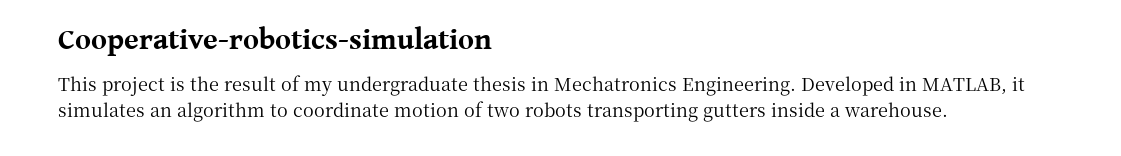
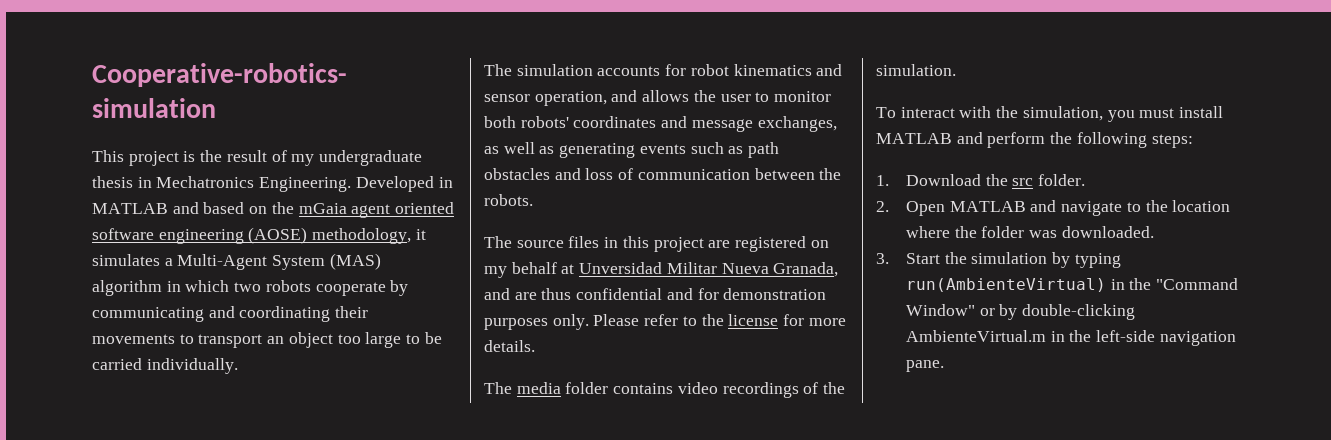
[922,76,1025,95] [58,101,948,122] MATLAB, it simulates an algorithm to coordinate motion of two robots transporting gutters inside a warehouse. -> [92,202,455,218] [92,227,426,244] [92,253,381,270] [92,280,409,296] [92,306,369,322] [92,332,442,348] [92,358,238,374] [484,64,843,76] [484,90,832,106] [484,116,837,132] [484,142,780,158] [484,168,842,180] [484,194,533,206] [484,236,829,252] [484,262,839,278] [484,288,827,300] [484,314,846,330] [484,340,535,352] [484,382,846,398] [876,64,956,76] [876,106,1224,122] [876,132,1193,148] [876,174,1086,186] [876,200,1231,216] [905,226,1154,238] [876,252,1121,268] [905,278,1239,292] [905,304,1136,320] [905,330,1236,346] [905,360,944,372] MATLAB and based on the mGaia agent oriented software engineering (AOSE) methodology, it simulates a Multi-Agent System (MAS) algorithm in which two robots cooperate by communicating and coordinating their movements to transport an object too large to be carried individually. // The simulation accounts for robot kinematics and sensor operation, and allows the user to monitor both robots' coordinates and message exchanges, as well as generating events such as path obstacles and loss of communication between the robots. // The source files in this project are registered on my behalf at Unversidad Militar Nueva Granada, and are thus confidential and for demonstration purposes only. Please refer to the license for more details. // The media folder contains video recordings of the simulation. // To interact with the simulation, you must install MATLAB and perform the following steps: // 1. Download the src folder. // 2. Open MATLAB and navigate to the location where the folder was downloaded. // 3. Start the simulation by typing run(AmbienteVirtual) in the "Command Window" or by double-clicking AmbienteVirtual.m in the left-side navigation pane.

